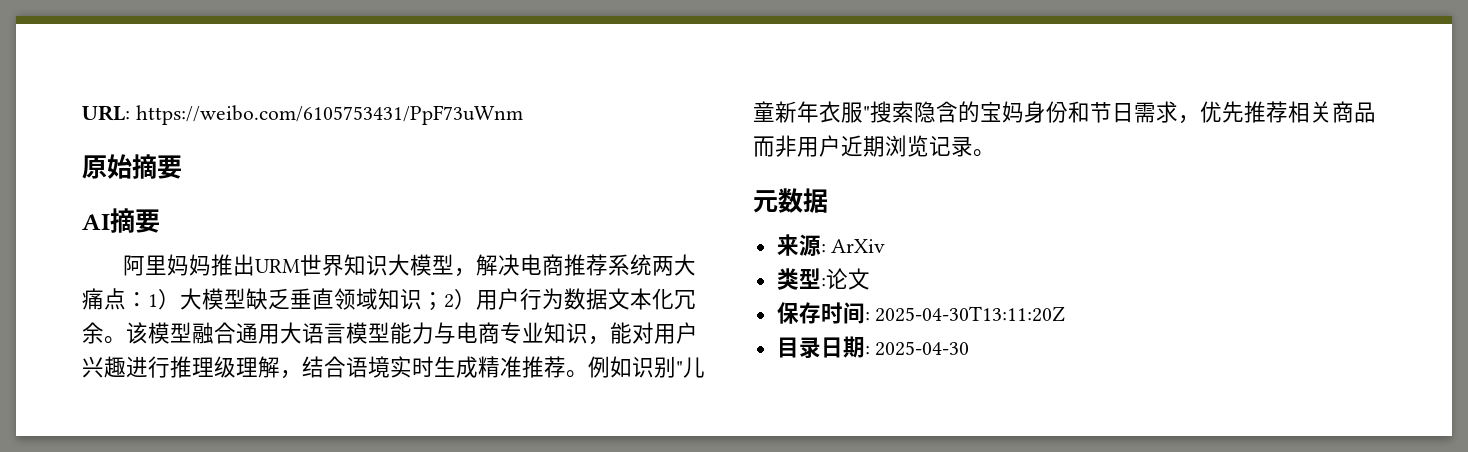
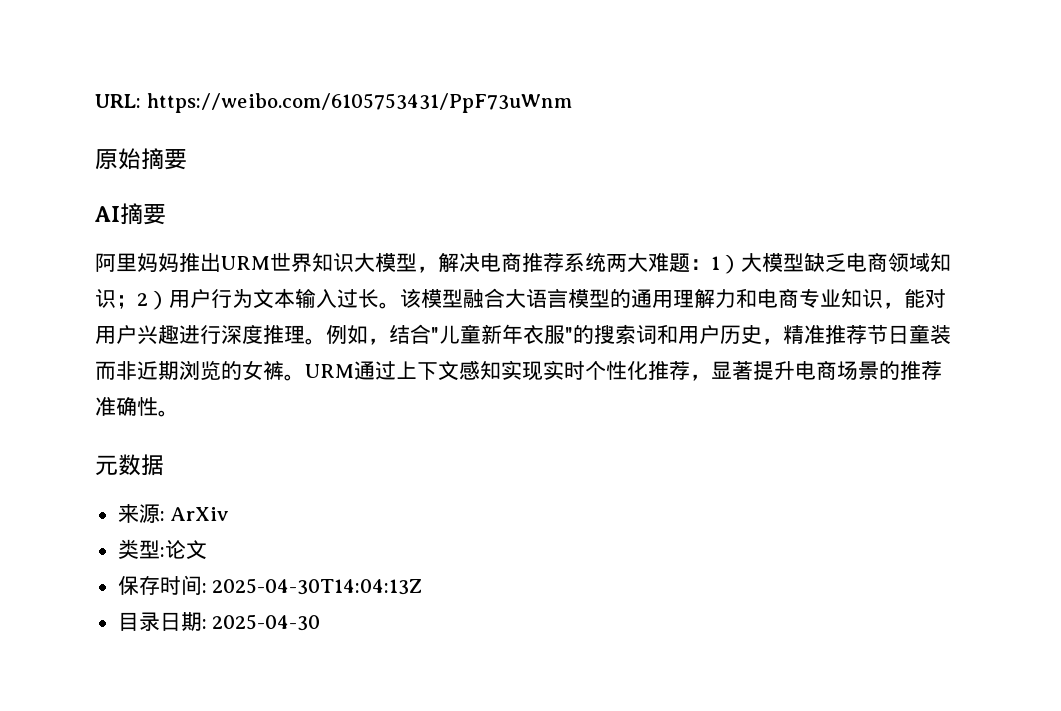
[82,288,126,310] 痛点 -> [648,252,690,273] 难题
[290,288,334,310] 垂直 -> [846,252,888,272] 电商
[564,288,696,310] [82,322,104,344] 数据文本化冗余 -> [253,288,379,309] 文本输入过长
[236,323,280,344] 通用 -> (505, 298) none
[390,322,456,344] 能力与 -> [610,288,757,308] 的通用理解力和
[170,356,676,379] 推理级理解，结合语境实时生成精准推荐。例如识别 -> [221,324,431,345] 深度推理。例如，结合
[870,101,1376,124] [753,135,973,157] 搜索隐含的宝妈身份和节日需求，优先推荐相关商品而非用户近期浏览记录 -> [573,324,951,345] [95,360,942,381] [95,396,158,416] 的搜索词和用户历史，精准推荐节日童装而非近期浏览的女裤。URM通过上下文感知实现实时个性化推荐，显著提升电商场景的推荐准确性
[875,306,1066,322] 2025-04-30T13:11:20Z -> [212,578,423,595] 2025-04-30T14:04:13Z

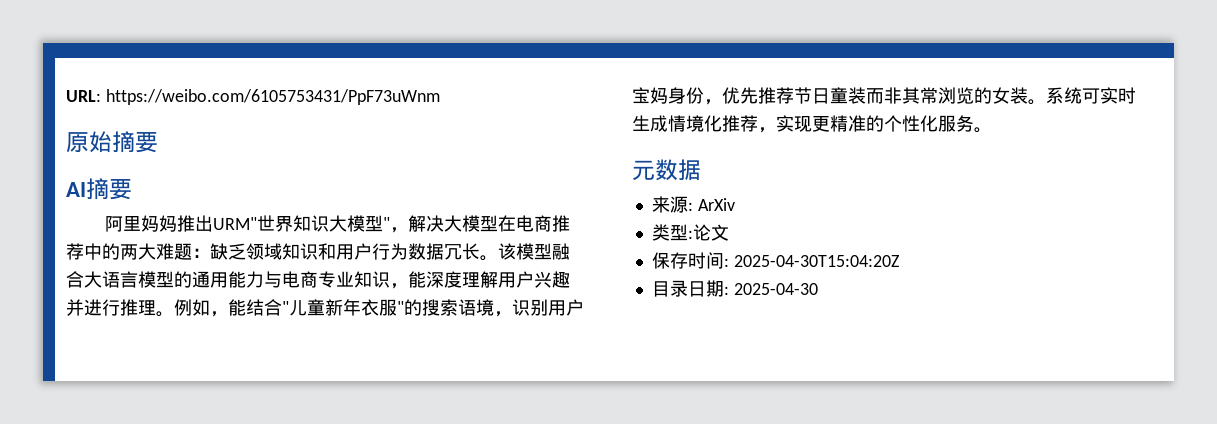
[221,256,270,270] URM -> [212,217,257,230] URM"
[417,252,480,273] ，解决 -> [382,215,516,233] "，解决大模型在
[564,253,606,272] 系统 -> [84,243,120,260] 中的
[711,252,951,274] [95,288,358,310] 1）大模型缺乏电商领域知识；2）用户行为文本输入过 -> [210,243,462,260] 缺乏领域知识和用户行为数据冗
[673,288,757,308] 理解力和 -> [228,271,282,288] 能力与
[925,289,946,308] [95,324,263,345] 对用户兴趣进行深度 -> [426,271,570,288] [66,299,120,316] 深度理解用户兴趣并进行
(389, 341) none -> [228,299,246,316] 能
[636,324,825,345] 词和用户历史，精准 -> [458,299,584,317] [632,87,758,105] 语境，识别用户宝妈身份，优先
[137,361,179,380] 近期 -> [902,87,938,104] 其常
[263,360,942,381] [95,396,158,416] 裤。URM通过上下文感知实现实时个性化推荐，显著提升电商场景的推荐准确性 -> [1010,87,1136,105] [632,115,974,133] 装。系统可实时生成情境化推荐，实现更精准的个性化服务
[212,578,423,595] 2025-04-30T14:04:13Z -> [733,255,899,267] 2025-04-30T15:04:20Z

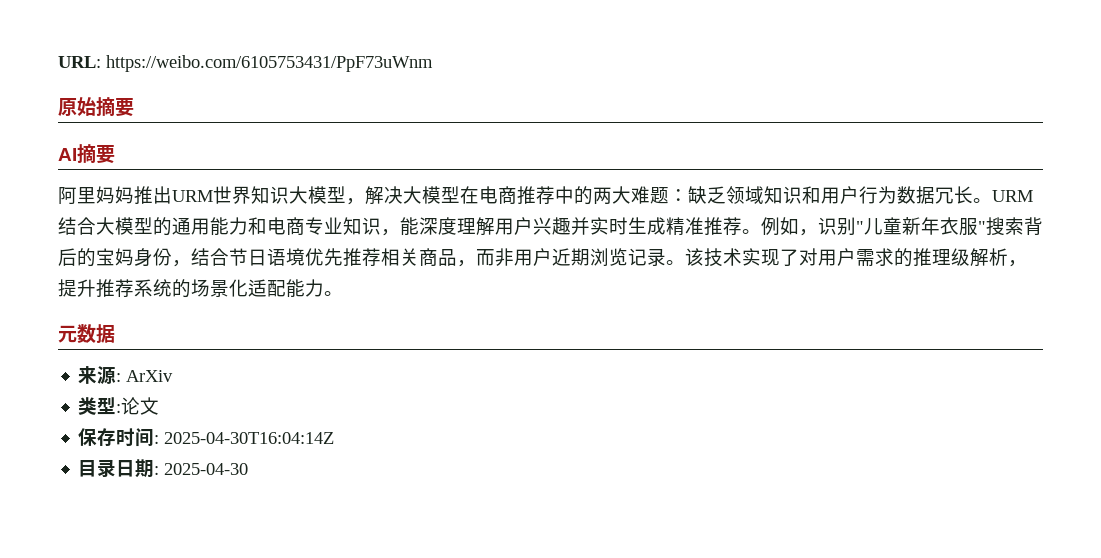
[212,217,257,230] URM" -> [172,190,213,202] URM
[382,217,390,230] " -> (346, 194) none
[498,243,570,260] [66,271,138,288] 该模型融合大语言 -> [992,190,1033,202] [58,217,115,235] URM结合大
[264,271,282,288] 与 -> [248,217,267,235] 和
[84,299,156,316] 进行推理 -> [590,217,742,236] 实时生成精准推荐
[228,299,282,316] 能结合 -> [818,217,856,236] 识别
[404,299,584,317] [632,87,1136,105] [632,115,974,133] 的搜索语境，识别用户宝妈身份，优先推荐节日童装而非其常浏览的女装。系统可实时生成情境化推荐，实现更精准的个性化服务 -> [986,217,1043,236] [58,248,1027,267] [58,279,324,298] 搜索背后的宝妈身份，结合节日语境优先推荐相关商品，而非用户近期浏览记录。该技术实现了对用户需求的推理级解析，提升推荐系统的场景化适配能力
[733,255,899,267] 2025-04-30T15:04:20Z -> [164,432,335,444] 2025-04-30T16:04:14Z

